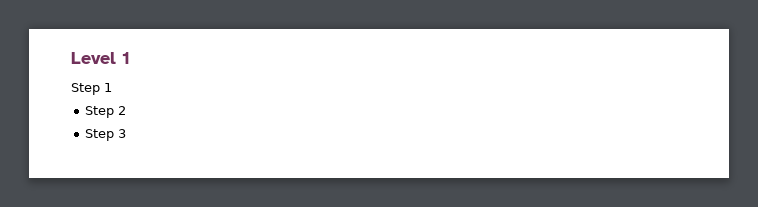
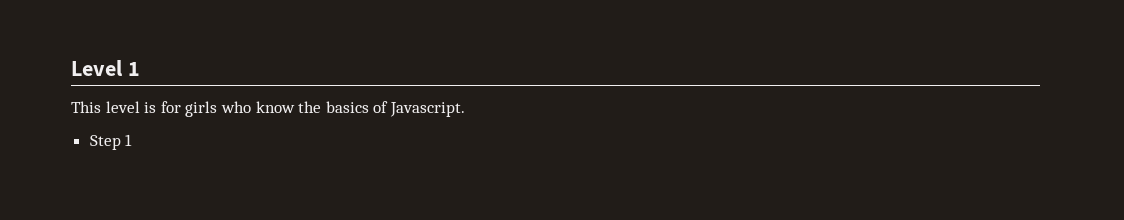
[71,83,112,95] [85,106,127,118] [85,129,127,141] Step 1 // Step 2 // Step 3 -> [71,101,465,117] [89,134,133,150] This level is for girls who know the basics of Javascript. // Step 1

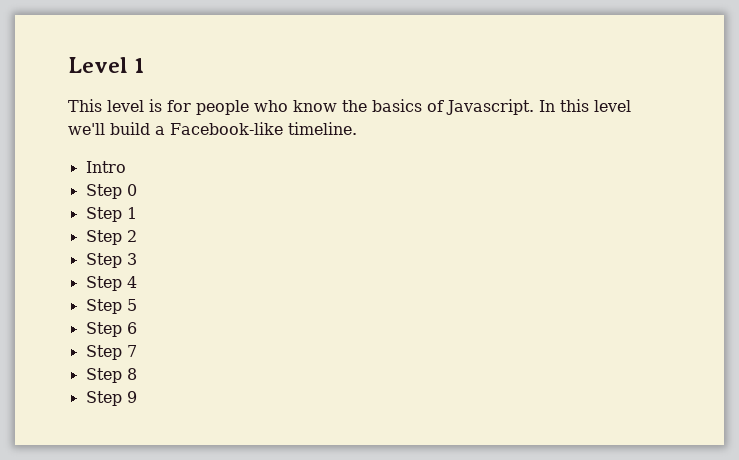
[185,101,218,117] girls -> [196,100,249,115] people
[89,134,133,150] // Step 1 -> [539,99,631,112] [68,122,357,135] [85,161,126,173] [85,184,137,199] [85,207,137,222] [85,230,137,245] [85,253,137,268] [85,276,137,291] [85,299,137,314] [85,322,137,337] [85,345,137,360] [85,368,137,383] [85,391,137,406] In this level we'll build a Facebook-like timeline. // Intro // Step 0 // Step 1 // Step 2 // Step 3 // Step 4 // Step 5 // Step 6 // Step 7 // Step 8 // Step 9

